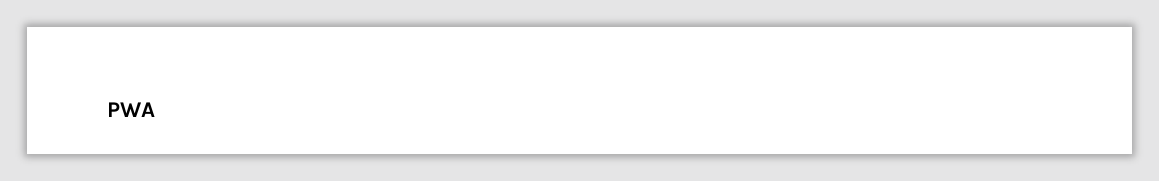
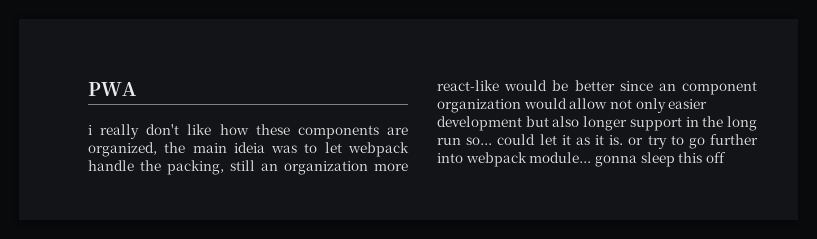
(155, 109) none -> [88,124,409,139] [88,142,409,157] [88,160,408,175] [437,80,757,95] [437,98,708,113] [437,116,757,131] [437,134,758,149] [437,152,726,167] // i really don't like how these components are organized, the main ideia was to let webpack handle the packing, still an organization more react-like would be better since an component organization would allow not only easier development but also longer support in the long run so... could let it as it is. or try to go further into webpack module... gonna sleep this off

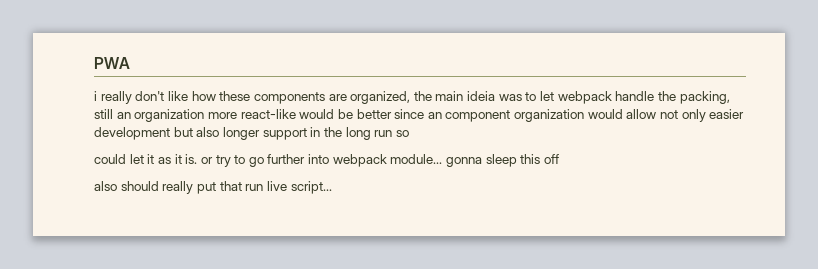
[466,137,493,145] so... -> [395,130,409,137] so //
(726, 157) none -> [94,181,332,194] // also should really put that run live script...

